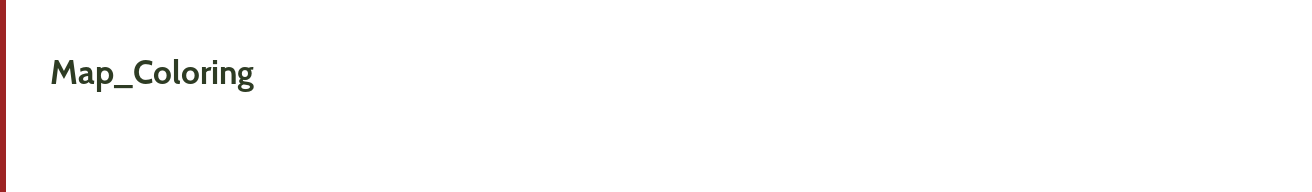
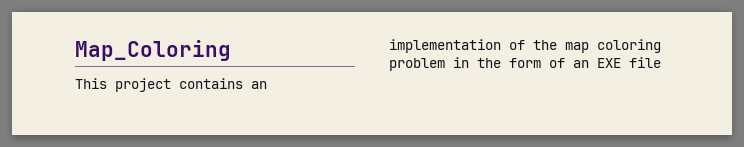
(254, 75) none -> [75,78,267,92] [389,39,661,53] [389,57,661,71] // This project contains an implementation of the map coloring problem in the form of an EXE file

